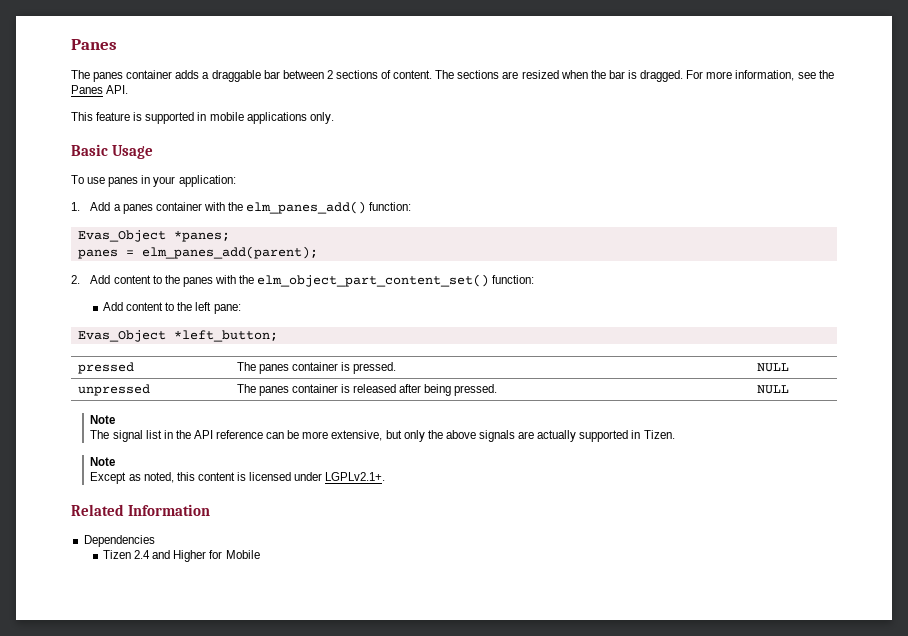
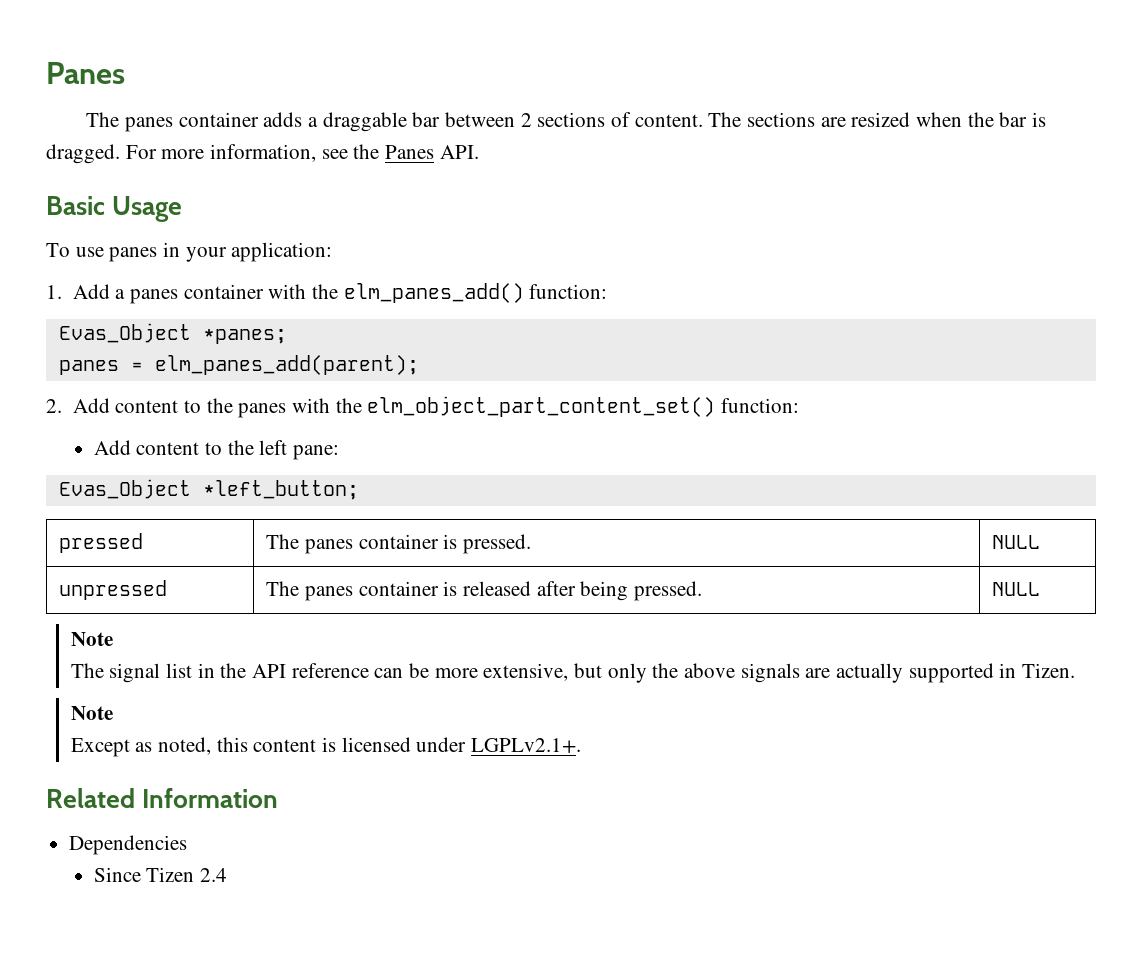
[71,112,334,124] // This feature is supported in mobile applications only. -> (479, 152) none
(155, 541) none -> [93,867,141,882] Since
[152,550,260,562] and Higher for Mobile -> (227, 875) none

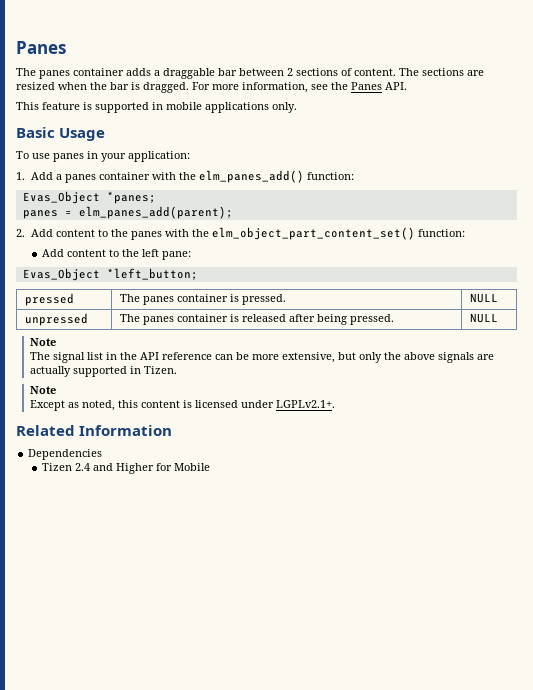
(479, 152) none -> [16,102,297,113] // This feature is supported in mobile applications only.
[93,867,141,882] Since -> (103, 454) none
(227, 875) none -> [93,463,211,474] and Higher for Mobile

